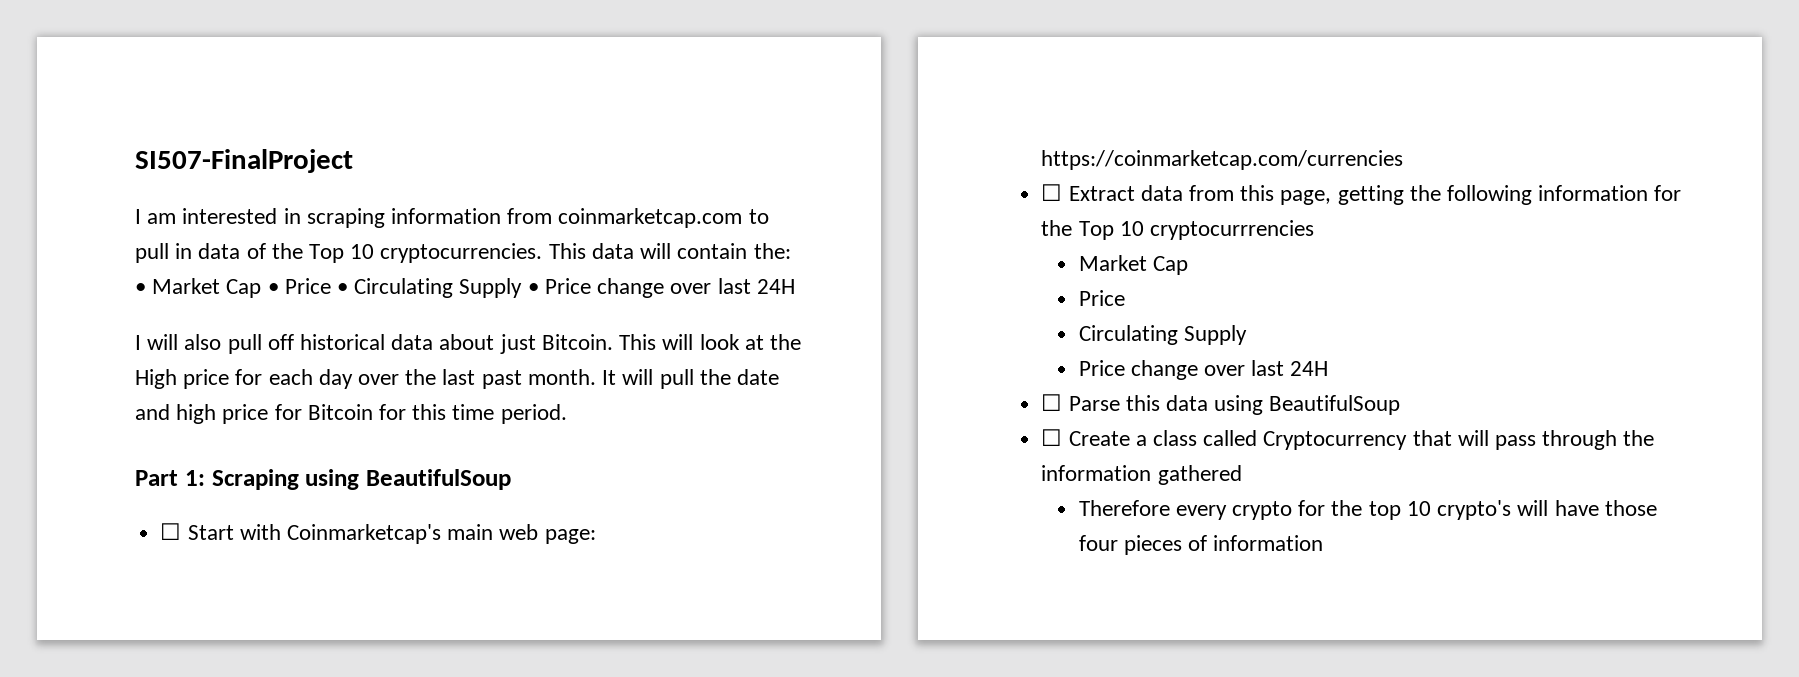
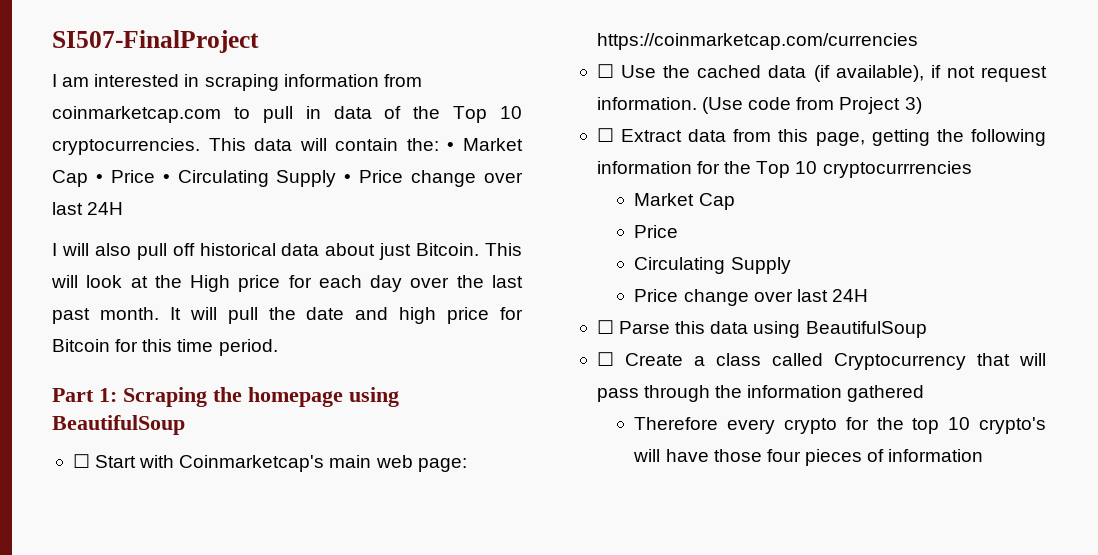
(299, 479) none -> [213,387,343,407] the homepage
(1404, 160) none -> [596,64,1047,82] [596,97,922,114] // ☐ Use the cached data (if available), if not request information. (Use code from Project 3)

